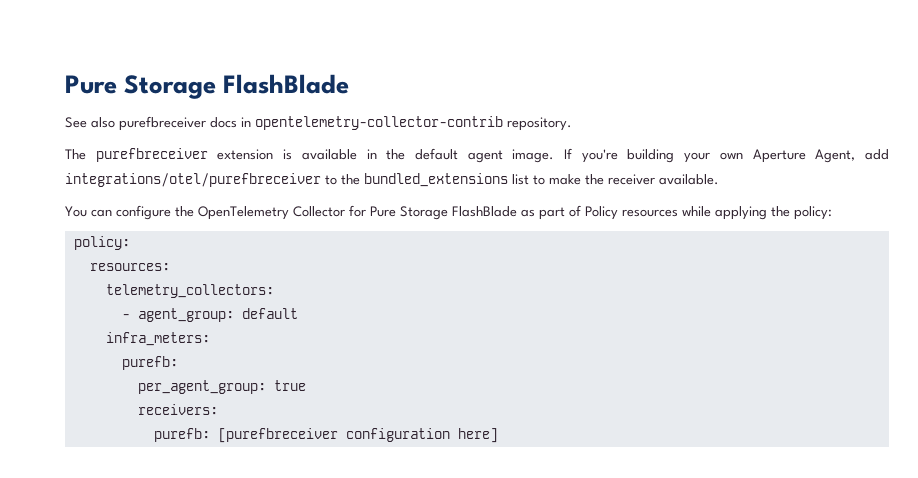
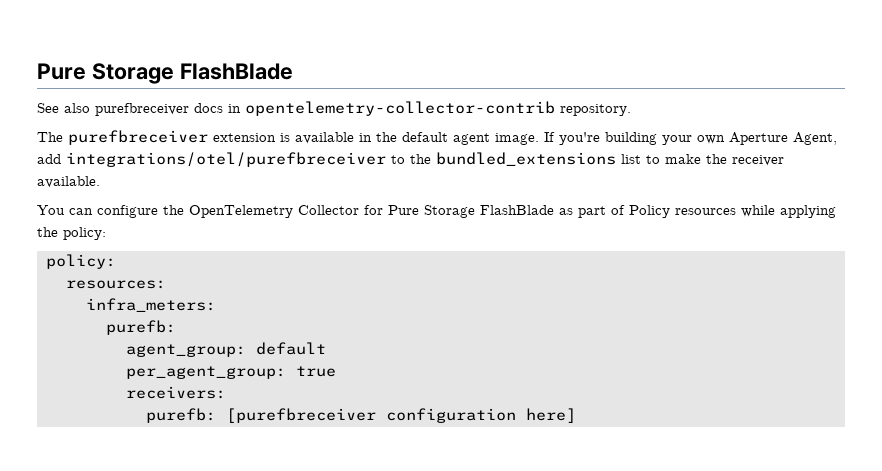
[105,284,274,298] [121,308,298,322] // telemetry_collectors: // - agent_group: default -> (166, 284) none
(178, 363) none -> [125,342,326,357] // agent_group: default

